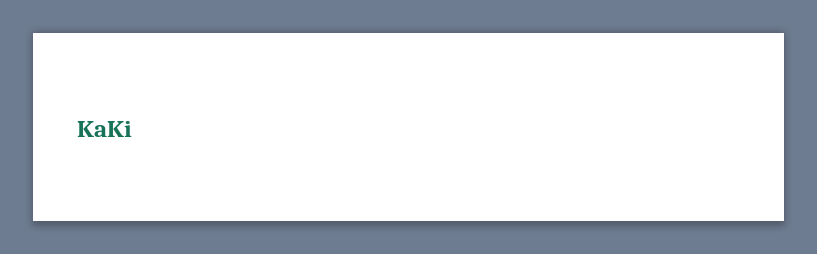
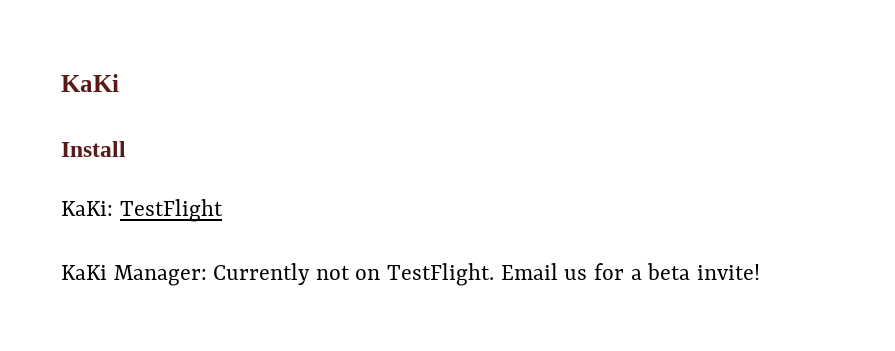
[77,121,132,137] KaKi -> [61,74,119,92] [61,141,126,157] [61,199,223,222] [61,263,760,286] KaKi // Install // KaKi: TestFlight // KaKi Manager: Currently not on TestFlight. Email us for a beta invite!

